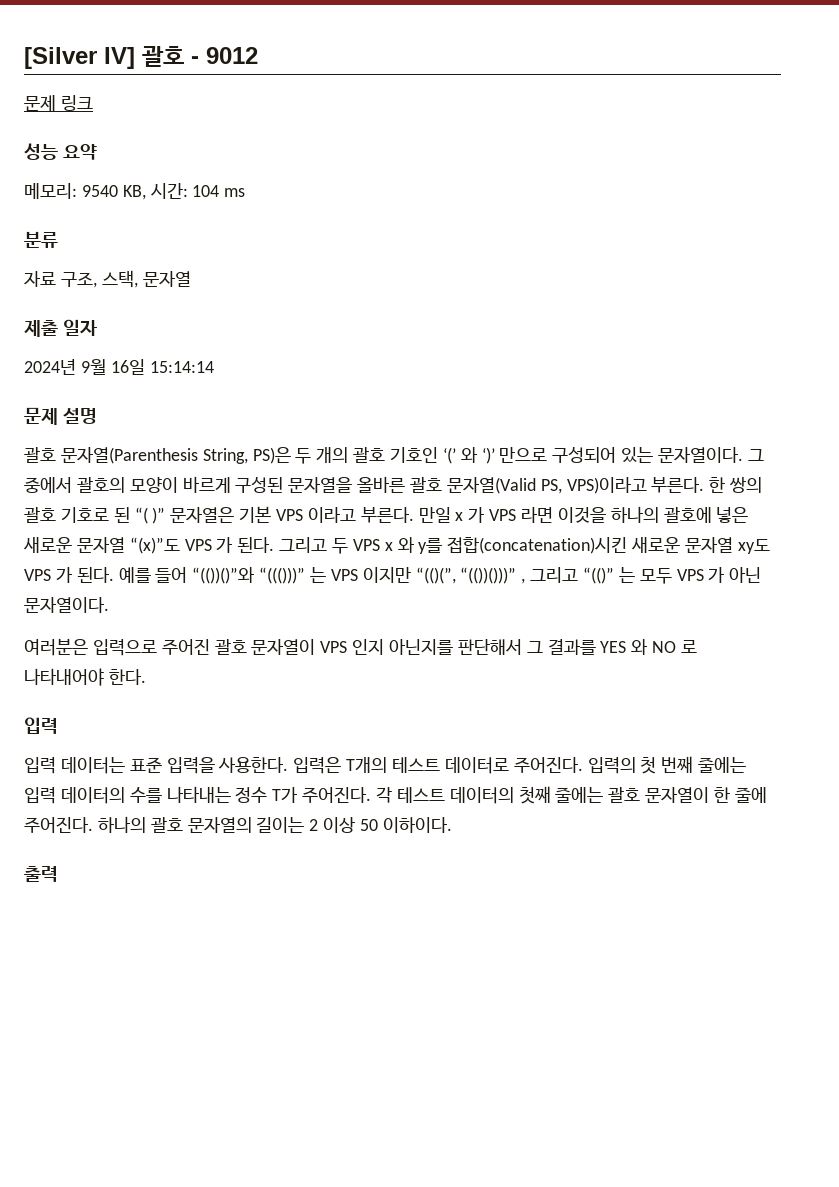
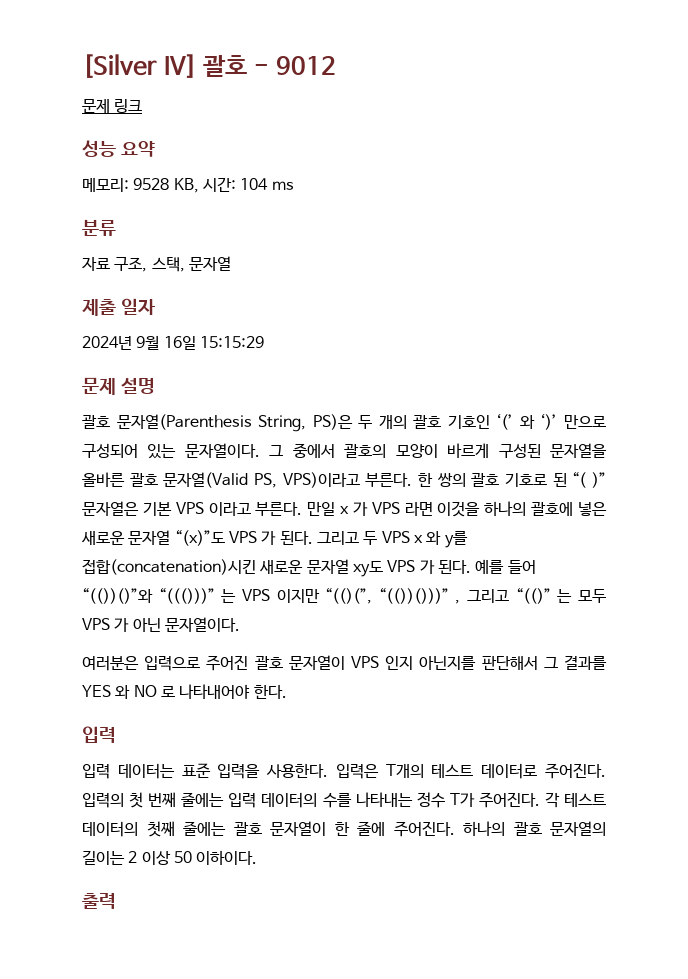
[81,185,118,197] 9540 -> [133,178,170,190] 9528
[149,361,214,373] 15:14:14 -> [199,336,264,348] 15:15:29

